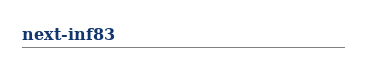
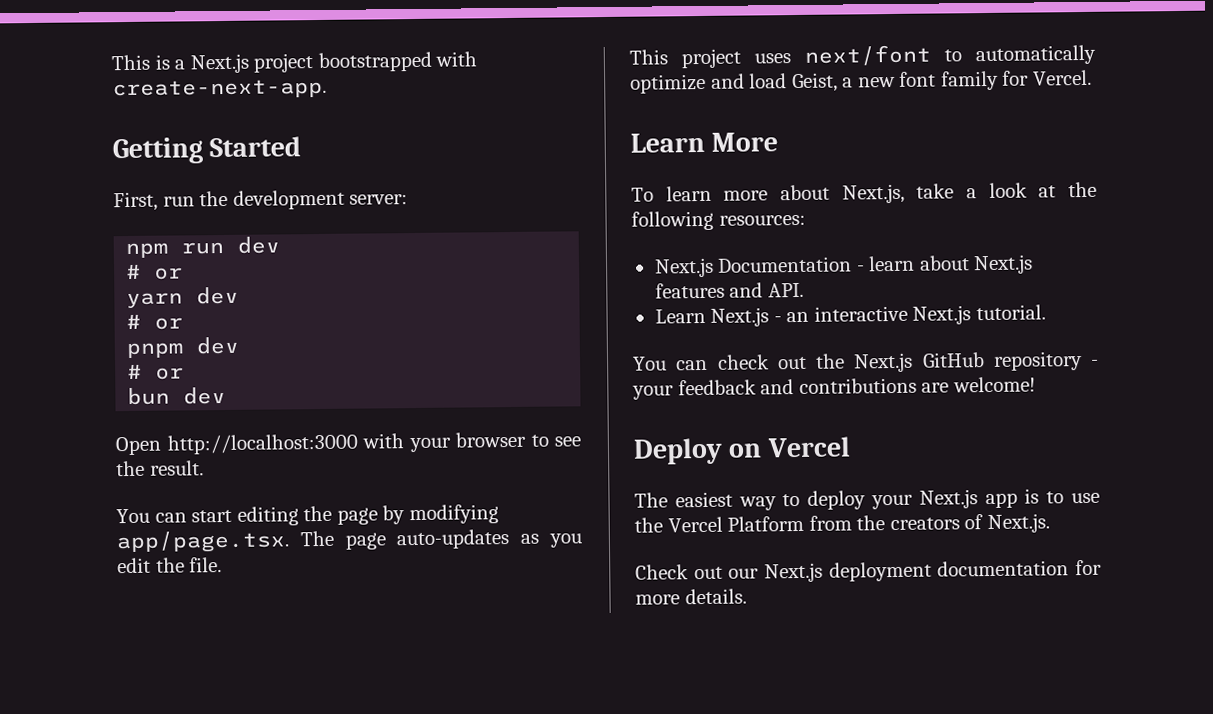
[22,28,115,40] next-inf83 -> [111,51,478,74] [112,78,327,100] [112,136,302,165] [113,189,409,212] [125,236,281,259] [126,264,184,280] [126,286,240,309] [126,314,184,330] [126,336,240,359] [127,364,185,380] [127,386,227,406] [115,431,581,456] [116,460,204,477] [116,504,499,526] [116,529,582,554] [117,557,223,574] [629,44,1096,69] [630,69,1092,94] [630,132,779,153] [631,181,1097,204] [631,210,806,231] [653,254,1034,278] [654,282,804,299] [654,304,1046,327] [632,351,1099,373] [632,376,1036,400] [633,436,851,465] [634,488,1100,511] [634,513,1050,534] [635,559,1102,583] [635,588,747,605] This is a Next.js project bootstrapped with create-next-app. // Getting Started // First, run the development server: // npm run dev // # or // yarn dev // # or // pnpm dev // # or // bun dev // Open http://localhost:3000 with your browser to see the result. // You can start editing the page by modifying app/page.tsx. The page auto-updates as you edit the file. // This project uses next/font to automatically optimize and load Geist, a new font family for Vercel. // Learn More // To learn more about Next.js, take a look at the following resources: // Next.js Documentation - learn about Next.js features and API. // Learn Next.js - an interactive Next.js tutorial. // You can check out the Next.js GitHub repository - your feedback and contributions are welcome! // Deploy on Vercel // The easiest way to deploy your Next.js app is to use the Vercel Platform from the creators of Next.js. // Check out our Next.js deployment documentation for more details.

